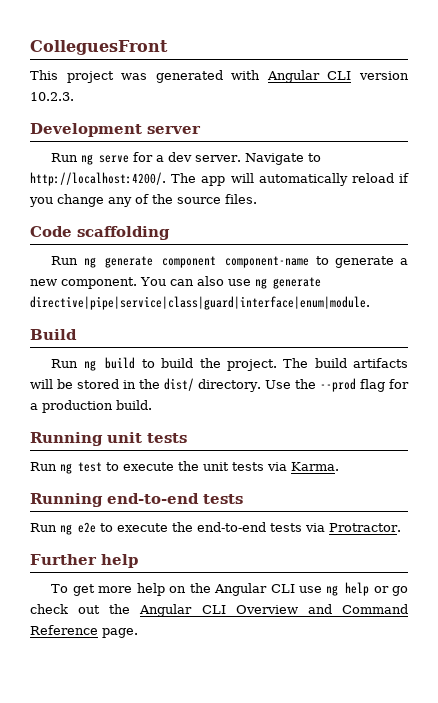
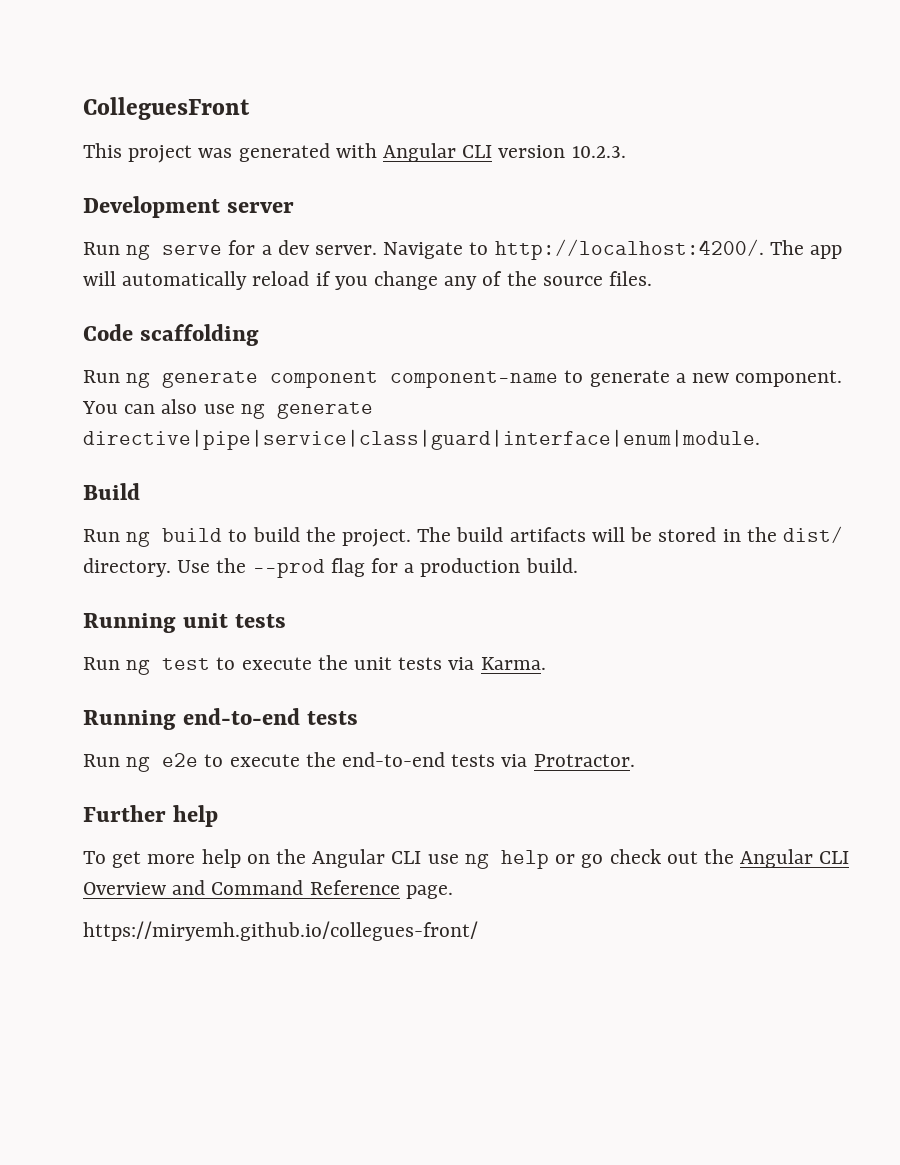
(138, 633) none -> [83,921,478,941] // https://miryemh.github.io/collegues-front/

